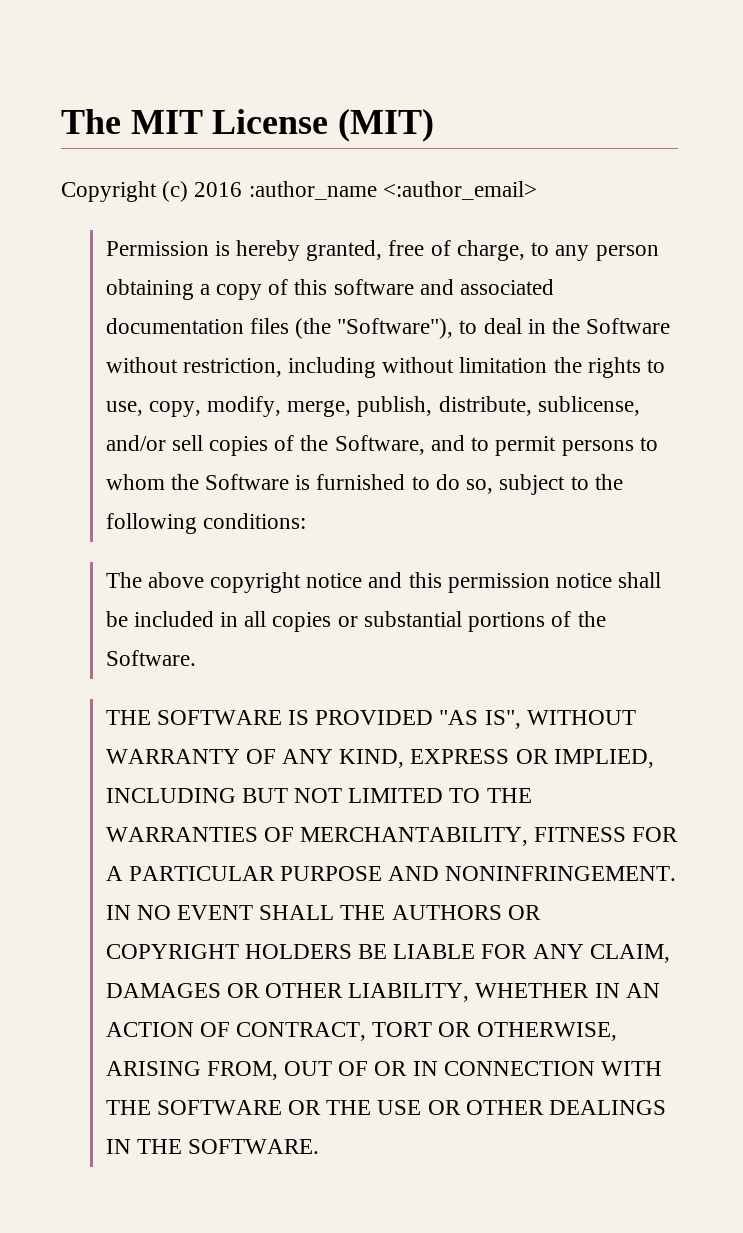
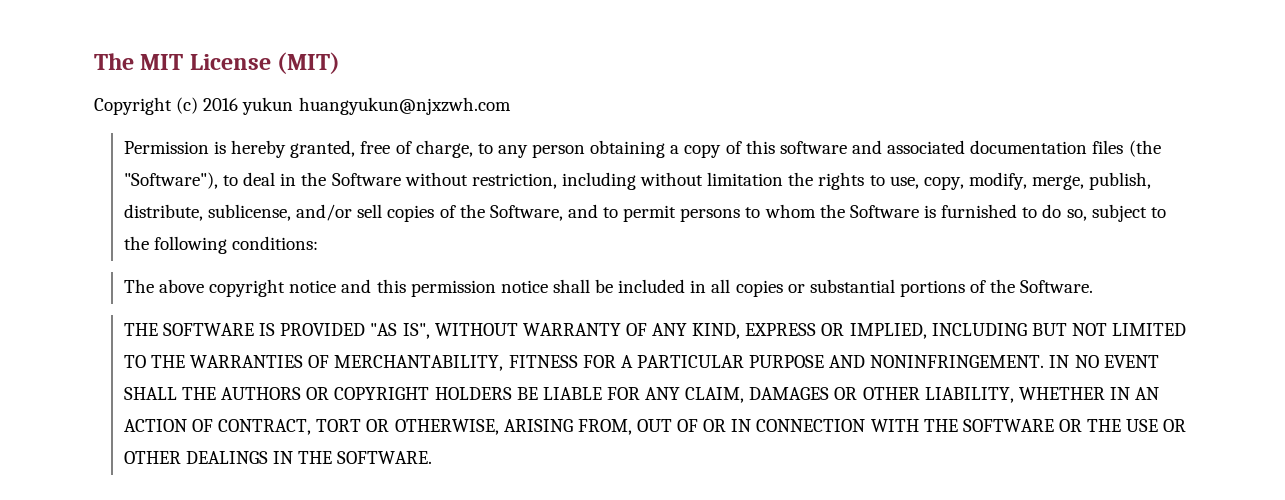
[248,181,537,200] :author_name <:author_email> -> [242,97,511,115] yukun huangyukun@njxzwh.com

